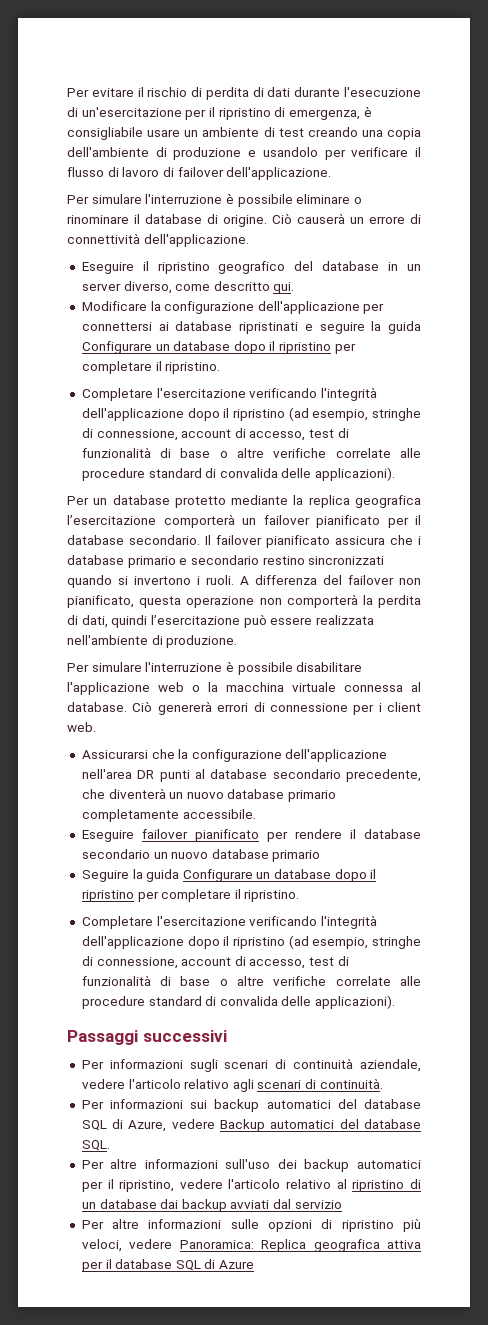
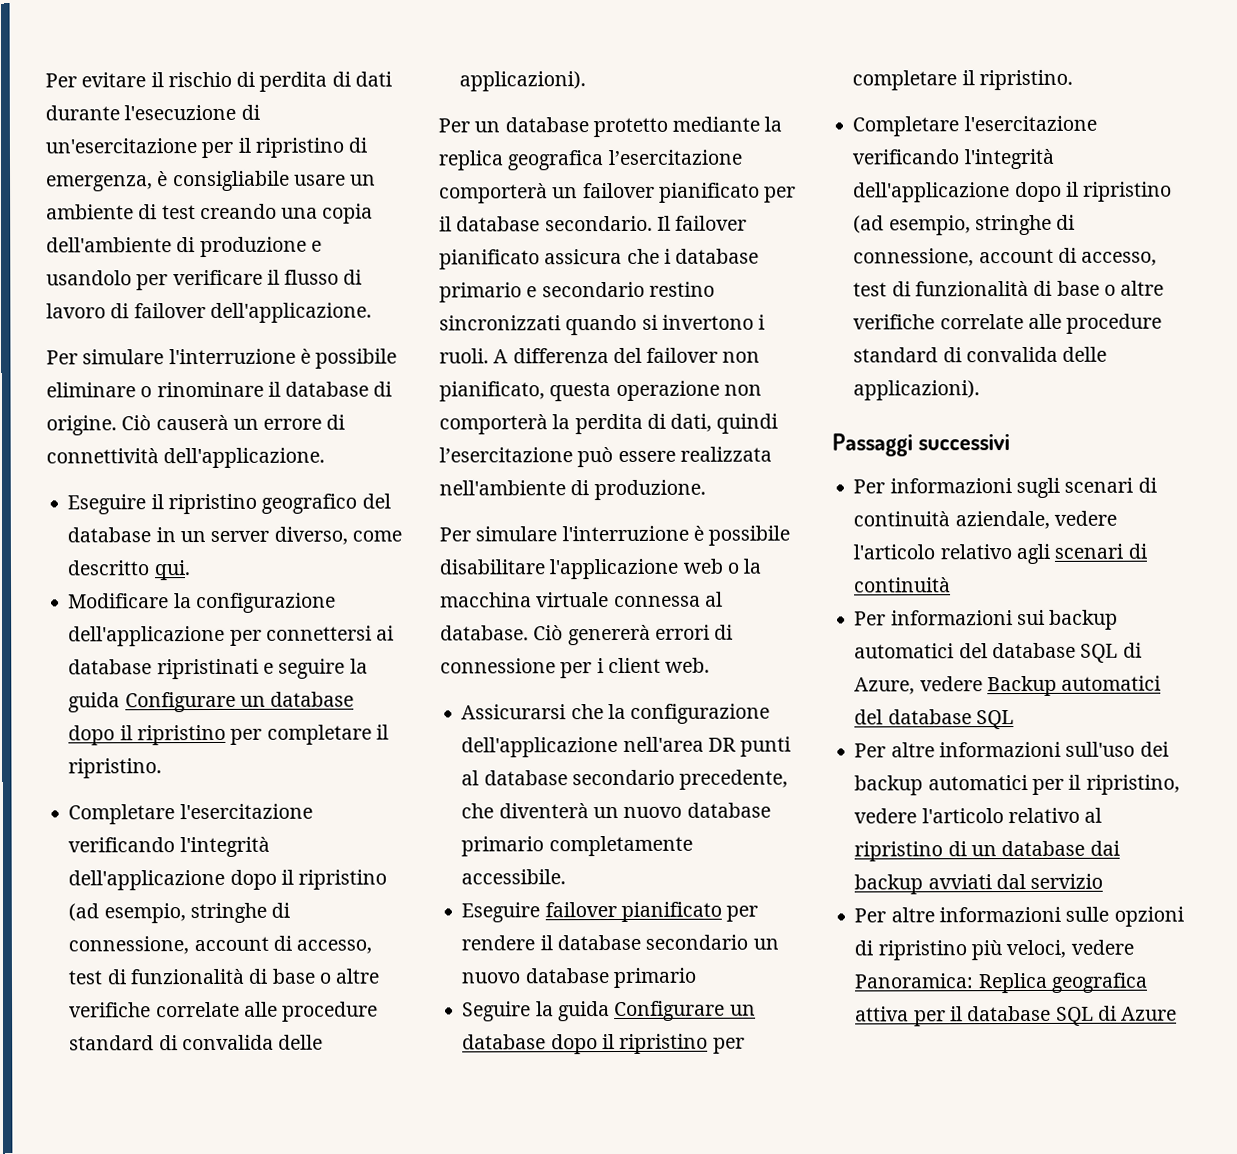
[319,1078,383,1089] continuità. -> [854,577,952,593] continuità
[81,1140,110,1151] SQL. -> [975,710,1014,730] SQL

